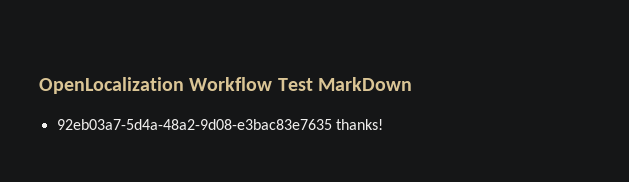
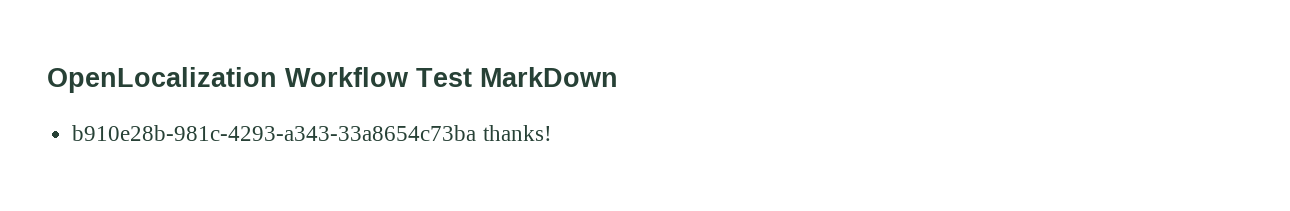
[56,119,332,130] 92eb03a7-5d4a-48a2-9d08-e3bac83e7635 -> [72,125,477,141] b910e28b-981c-4293-a343-33a8654c73ba

